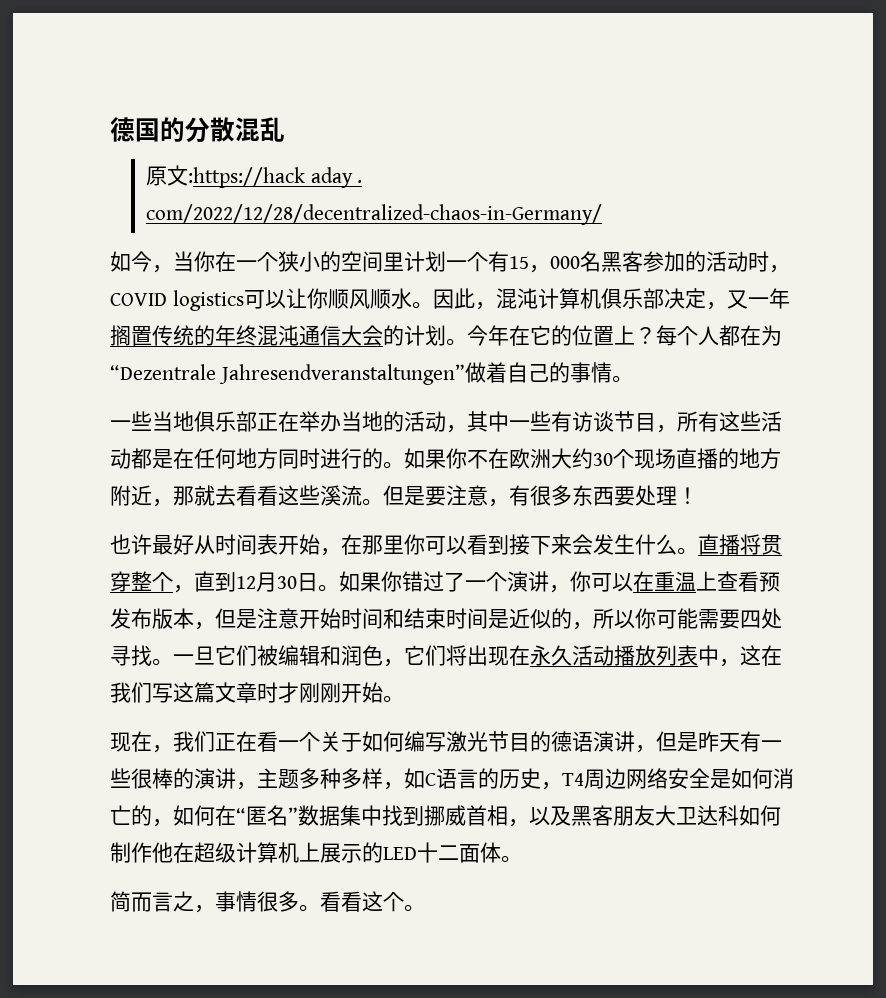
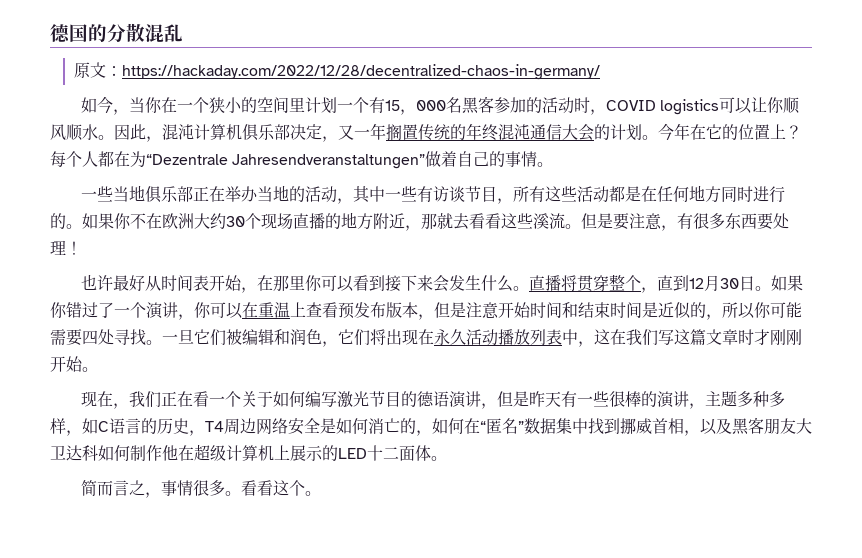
[188,167,363,188] [146,204,603,225] :https://hack aday . com/2022/12/28/decentralized-chaos-in-Germany/ -> [106,64,601,80] ：https://hackaday.com/2022/12/28/decentralized-chaos-in-germany/

